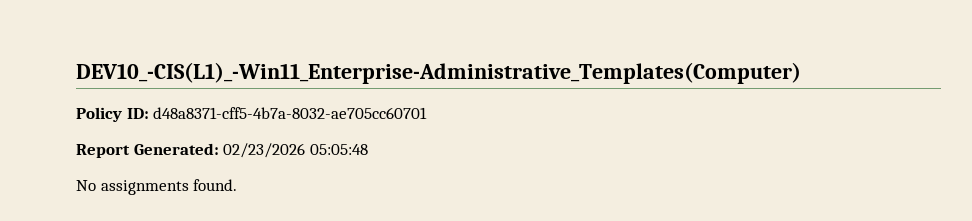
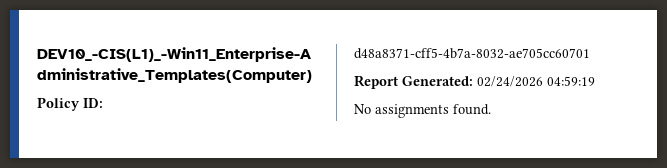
[223,143,368,158] 02/23/2026 05:05:48 -> [477,76,595,87] 02/24/2026 04:59:19

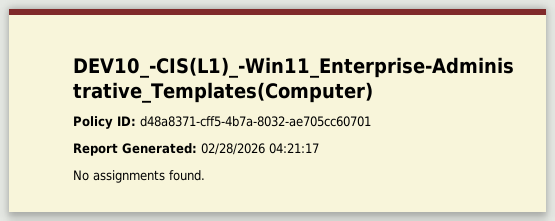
[477,76,595,87] 02/24/2026 04:59:19 -> [201,143,319,155] 02/28/2026 04:21:17

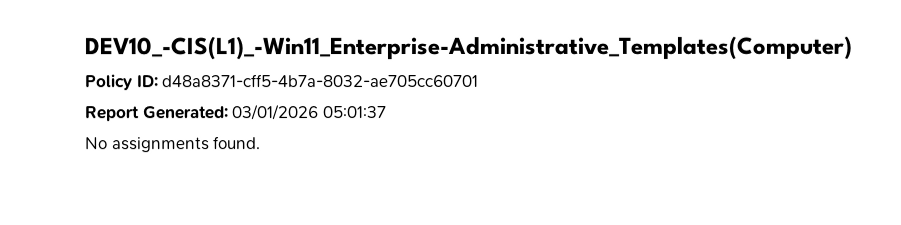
[201,143,319,155] 02/28/2026 04:21:17 -> [231,104,387,121] 03/01/2026 05:01:37

